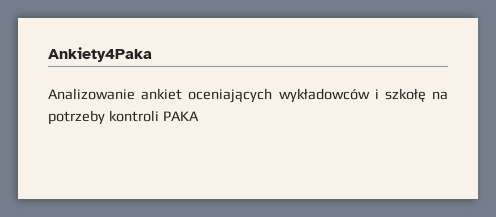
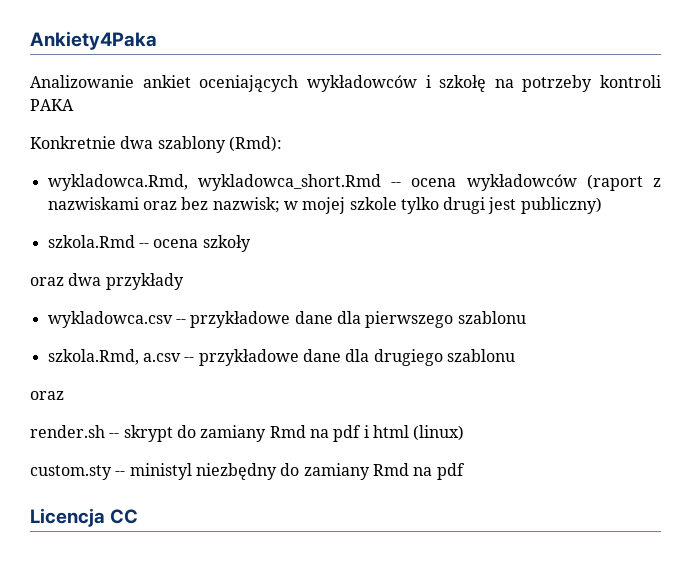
(199, 116) none -> [30,136,282,153] [47,174,662,191] [47,197,602,214] [47,235,251,252] [30,273,184,290] [47,311,526,328] [47,349,515,366] [30,391,64,400] [30,425,465,442] [30,463,465,480] [30,508,139,527] // Konkretnie dwa szablony (Rmd): // wykladowca.Rmd, wykladowca_short.Rmd -- ocena wykładowców (raport z nazwiskami oraz bez nazwisk; w mojej szkole tylko drugi jest publiczny) // szkola.Rmd -- ocena szkoły // oraz dwa przykłady // wykladowca.csv -- przykładowe dane dla pierwszego szablonu // szkola.Rmd, a.csv -- przykładowe dane dla drugiego szablonu // oraz // render.sh -- skrypt do zamiany Rmd na pdf i html (linux) // custom.sty -- ministyl niezbędny do zamiany Rmd na pdf // Licencja CC

